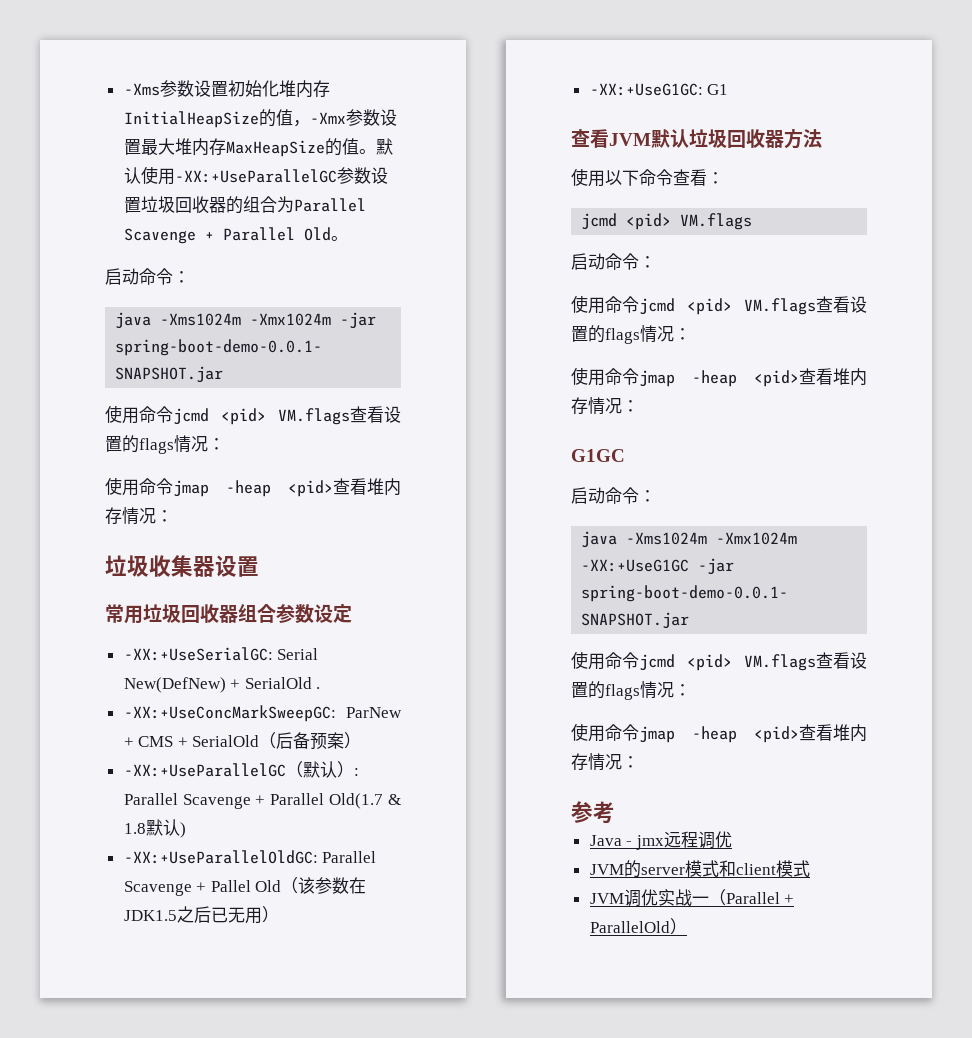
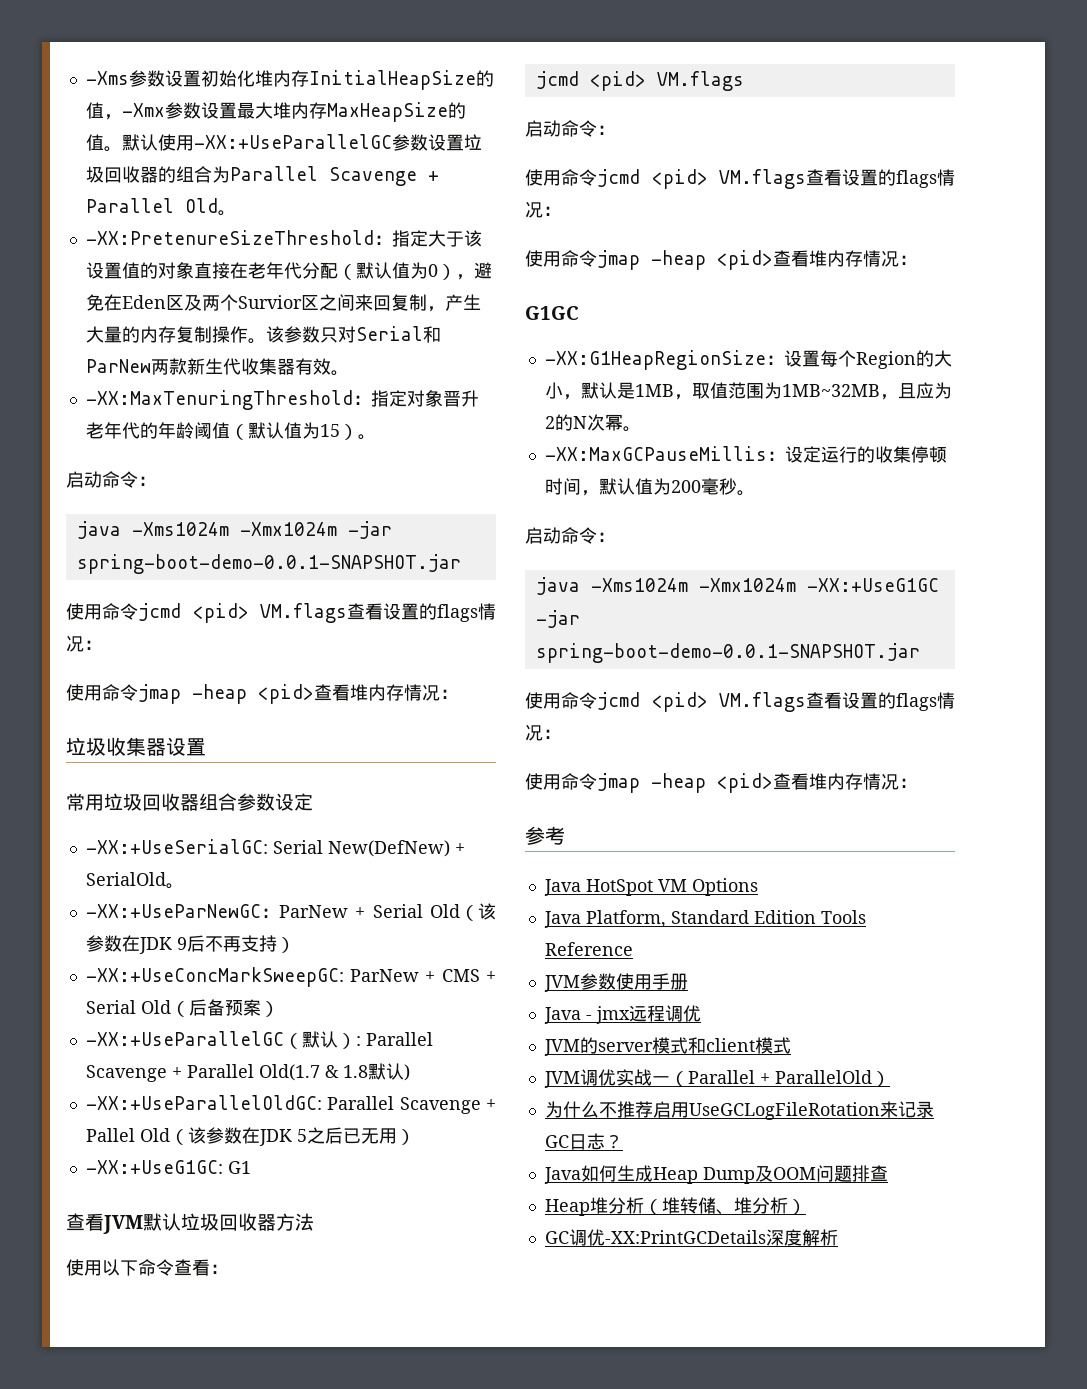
(348, 238) none -> [85,230,482,247] [85,262,492,280] [85,294,481,312] [85,326,441,344] [85,358,349,376] [85,390,479,410] [85,422,376,440] // -XX:PretenureSizeThreshold：指定大于该设置值的对象直接在老年代分配（默认值为0），避免在Eden区及两个Survior区之间来回复制，产生大量的内存复制操作。该参数只对Serial和ParNew两款新生代收集器有效。 // -XX:MaxTenuringThreshold：指定对象晋升老年代的年龄阈值（默认值为15）。
[316,687,321,689] . -> [165,883,184,889] [85,903,496,921] [85,935,295,954] 。 // -XX:+UseParNewGC：ParNew + Serial Old（该参数在JDK 9后不再支持）
[192,735,260,747] SerialOld -> [85,1000,171,1014] Serial Old
[123,910,177,921] JDK1.5 -> [258,1129,307,1146] JDK 5
(625, 455) none -> [544,350,952,370] [544,382,952,400] [544,414,641,432] [544,446,947,463] [544,478,755,496] // -XX:G1HeapRegionSize：设置每个Region的大小，默认是1MB，取值范围为1MB~32MB，且应为2的N次幂。 // -XX:MaxGCPauseMillis：设定运行的收集停顿时间，默认值为200毫秒。
(615, 812) none -> [543,878,758,896] [543,910,866,928] [544,942,633,956] [543,973,688,992] // Java HotSpot VM Options // Java Platform, Standard Edition Tools Reference // JVM参数使用手册
(687, 926) none -> [544,1101,934,1120] [544,1133,623,1150] [543,1165,888,1184] [544,1197,806,1216] [544,1229,838,1246] // 为什么不推荐启用UseGCLogFileRotation来记录GC日志？ // Java如何生成Heap Dump及OOM问题排查 // Heap堆分析（堆转储、堆分析） // GC调优-XX:PrintGCDetails深度解析

